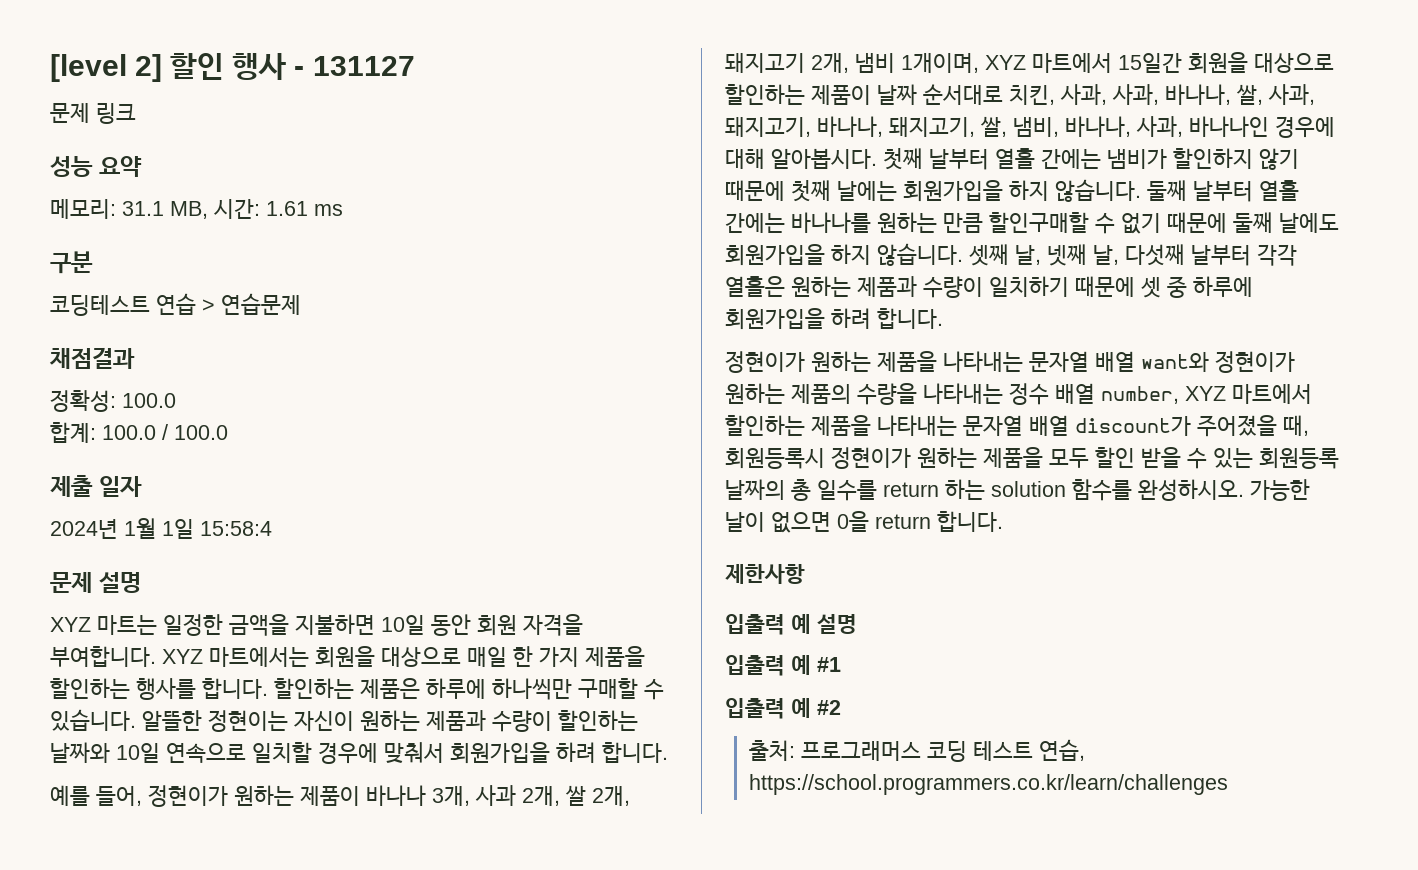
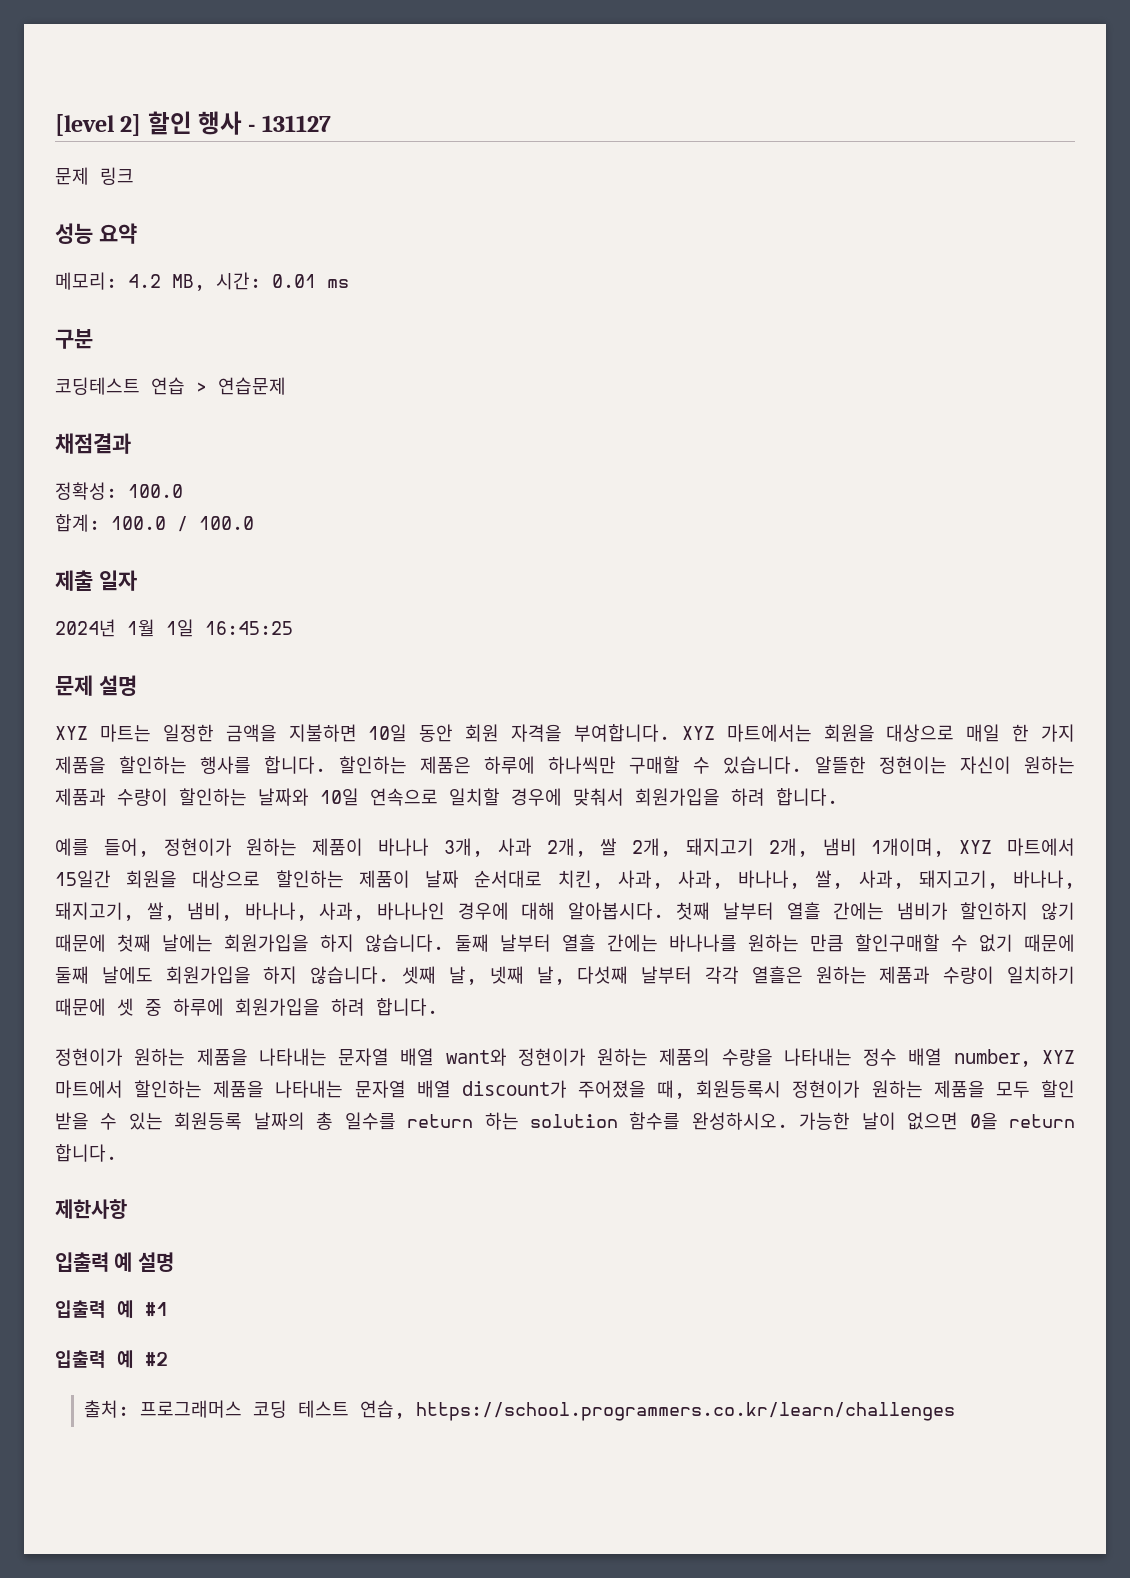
[122,201,164,216] 31.1 -> [128,274,161,288] 4.2
[266,201,308,216] 1.61 -> [272,274,316,288] 0.01
[200,521,272,536] 15:58:4 -> [205,621,293,635] 16:45:25

